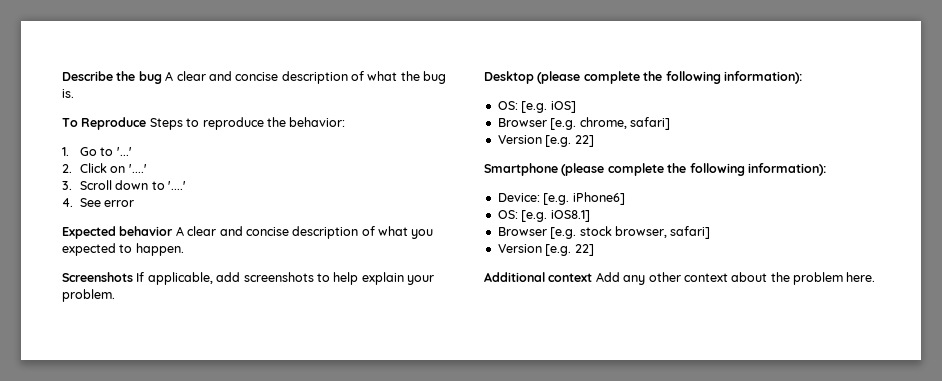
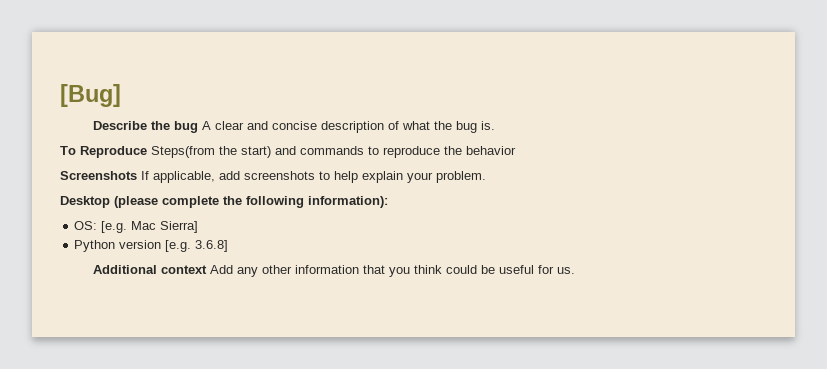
(62, 76) none -> [60,84,121,107] [Bug] //
[149,117,346,130] [62,147,132,156] [62,163,147,173] [62,180,187,190] [62,198,135,207] [62,226,434,239] [62,243,184,256] Steps to reproduce the behavior: // 1. Go to '...' // 2. Click on '....' // 3. Scroll down to '....' // 4. See error // Expected behavior A clear and concise description of what you expected to happen. -> [151,146,516,158] Steps(from the start) and commands to reproduce the behavior
[550,101,576,113] [497,117,670,130] [497,135,594,147] [484,163,826,176] [497,192,625,205] [497,210,590,222] [497,226,711,239] [497,244,594,256] iOS] // Browser [e.g. chrome, safari] // Version [e.g. 22] // Smartphone (please complete the following information): // Device: [e.g. iPhone6] // OS: [e.g. iOS8.1] // Browser [e.g. stock browser, safari] // Version [e.g. 22] -> [131,221,199,233] [74,240,229,252] Mac Sierra] // Python version [e.g. 3.6.8]
[683,272,876,285] context about the problem here. -> [295,265,576,277] information that you think could be useful for us.

